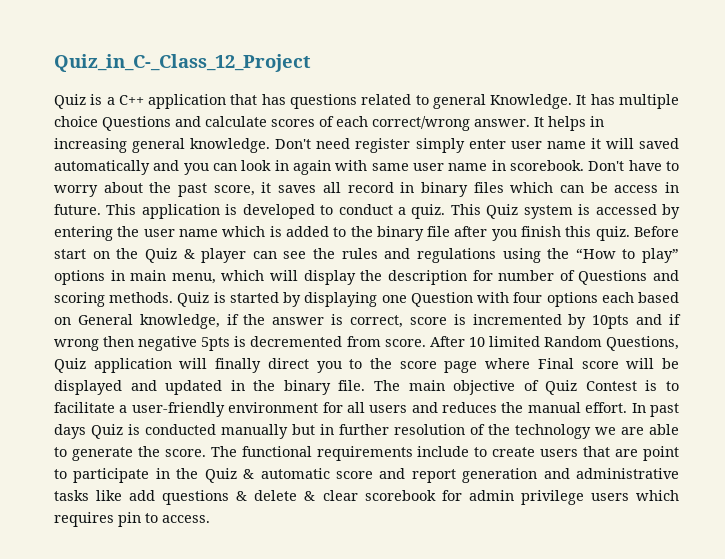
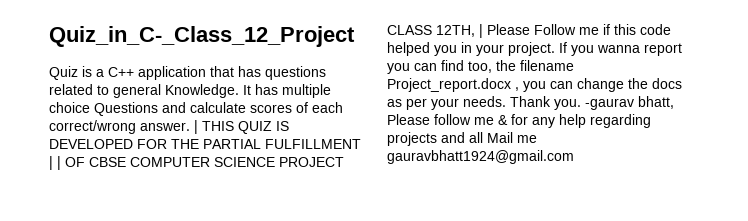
[534,116,604,131] [54,138,679,153] [54,160,679,175] [54,182,679,197] [54,204,681,219] [54,226,679,241] [54,248,679,263] [54,270,680,285] [54,292,679,307] [54,314,681,329] [54,336,679,351] [54,358,679,373] [54,380,679,395] [54,402,679,417] [54,424,679,439] [54,446,679,461] [54,468,680,483] [54,490,680,505] [54,512,210,527] It helps in increasing general knowledge. Don't need register simply enter user name it will saved automatically and you can look in again with same user name in scorebook. Don't have to worry about the past score, it saves all record in binary files which can be access in future. This application is developed to conduct a quiz. This Quiz system is accessed by entering the user name which is added to the binary file after you finish this quiz. Before start on the Quiz & player can see the rules and regulations using the “How to play” options in main menu, which will display the description for number of Questions and scoring methods. Quiz is started by displaying one Question with four options each based on General knowledge, if the answer is correct, score is incremented by 10pts and if wrong then negative 5pts is decremented from score. After 10 limited Random Questions, Quiz application will finally direct you to the score page where Final score will be displayed and updated in the binary file. The main objective of Quiz Contest is to facilitate a user-friendly environment for all users and reduces the manual effort. In past days Quiz is conducted manually but in further resolution of the technology we are able to generate the score. The functional requirements include to create users that are point to participate in the Quiz & automatic score and report generation and administrative tasks like add questions & delete & clear scorebook for admin privilege users which requires pin to access. -> [194,120,289,134] [49,139,361,149] [49,156,344,170] [387,24,671,38] [387,42,682,56] [387,60,574,74] [387,78,682,92] [387,96,674,110] [387,114,651,128] [387,132,537,146] [387,150,574,164] | THIS QUIZ IS DEVELOPED FOR THE PARTIAL FULFILLMENT | | OF CBSE COMPUTER SCIENCE PROJECT CLASS 12TH, | Please Follow me if this code helped you in your project. If you wanna report you can find too, the filename Project_report.docx , you can change the docs as per your needs. Thank you. -gaurav bhatt, Please follow me & for any help regarding projects and all Mail me gauravbhatt1924@gmail.com

